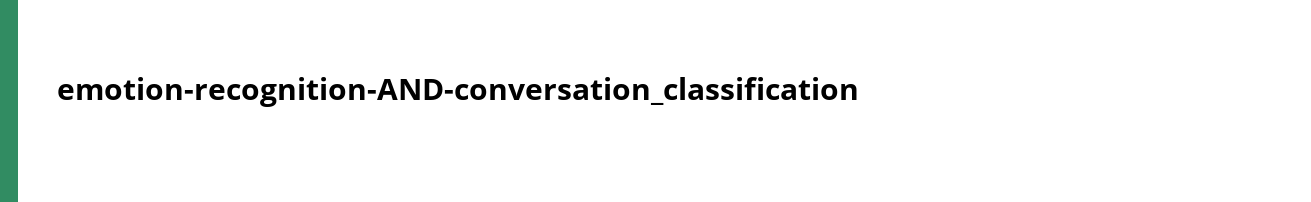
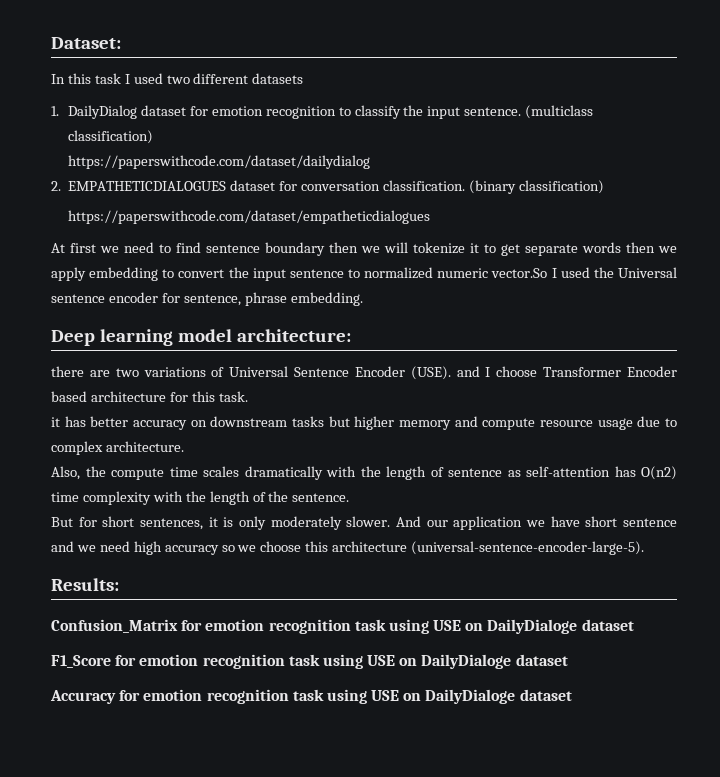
[57,77,859,107] emotion-recognition-AND-conversation_classification -> [51,37,121,49] [51,73,304,84] [51,105,594,119] [68,130,154,144] [68,155,371,169] [51,180,604,194] [68,210,431,224] [51,242,677,256] [51,267,678,281] [51,292,363,306] [51,329,351,346] [51,366,678,380] [51,391,248,402] [51,416,677,430] [51,441,184,455] [51,466,677,480] [51,491,350,505] [51,516,677,530] [51,541,645,555] [51,578,119,591] [51,619,634,634] [51,654,568,669] [50,689,572,704] Dataset: // In this task I used two different datasets // 1. DailyDialog dataset for emotion recognition to classify the input sentence. (multiclass classification) // https://paperswithcode.com/dataset/dailydialog // 2. EMPATHETICDIALOGUES dataset for conversation classification. (binary classification) // https://paperswithcode.com/dataset/empatheticdialogues // At first we need to find sentence boundary then we will tokenize it to get separate words then we apply embedding to convert the input sentence to normalized numeric vector.So I used the Universal sentence encoder for sentence, phrase embedding. // Deep learning model architecture: // there are two variations of Universal Sentence Encoder (USE). and I choose Transformer Encoder based architecture for this task. // it has better accuracy on downstream tasks but higher memory and compute resource usage due to complex architecture. // Also, the compute time scales dramatically with the length of sentence as self-attention has O(n2) time complexity with the length of the sentence. // But for short sentences, it is only moderately slower. And our application we have short sentence and we need high accuracy so we choose this architecture (universal-sentence-encoder-large-5). // Results: // Confusion_Matrix for emotion recognition task using USE on DailyDialoge dataset // F1_Score for emotion recognition task using USE on DailyDialoge dataset // Accuracy for emotion recognition task using USE on DailyDialoge dataset

